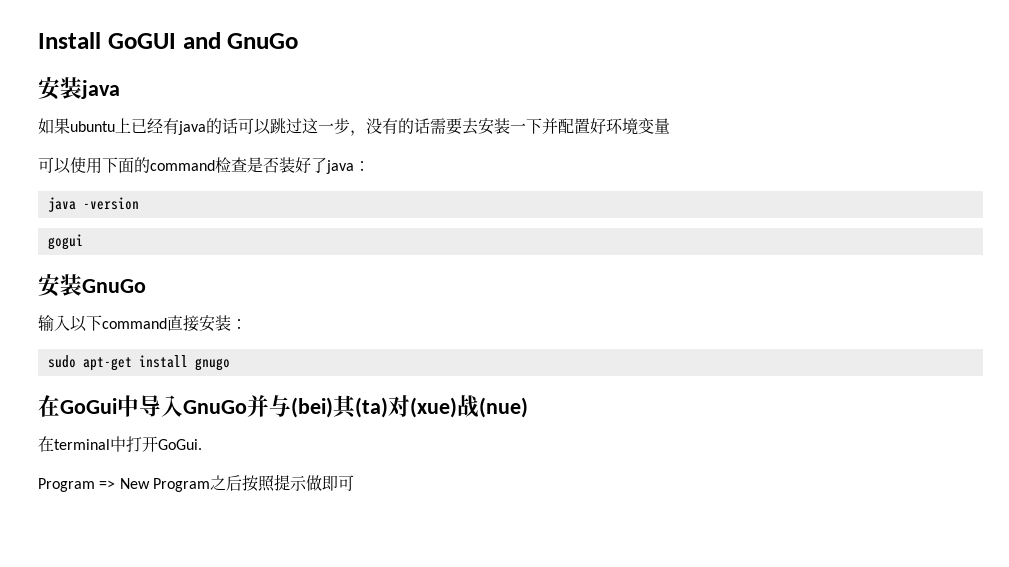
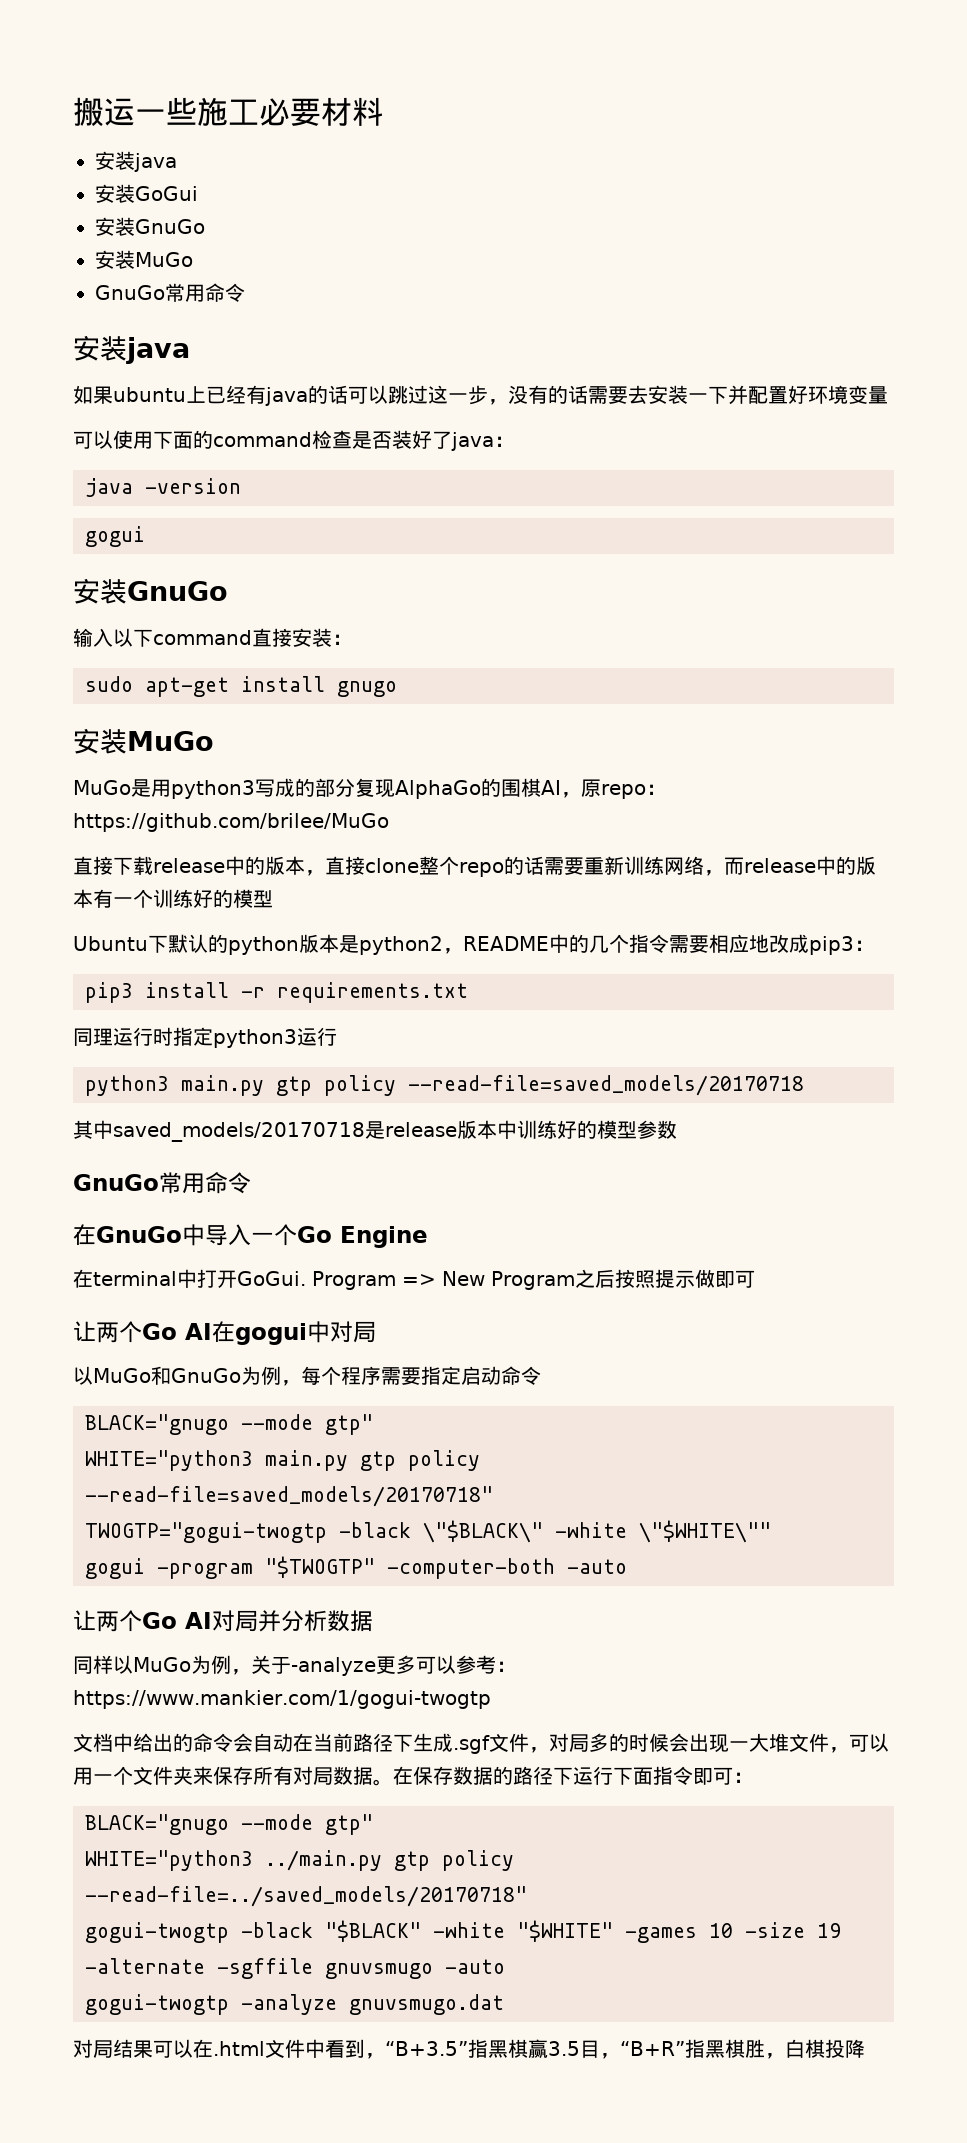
[38,32,299,49] Install GoGUI and GnuGo -> [73,97,383,127] [95,151,177,172] [95,184,198,203] [95,217,205,236] [95,250,193,269] [95,283,245,302] 搬运一些施工必要材料 // 安装java // 安装GoGui // 安装GnuGo // 安装MuGo // GnuGo常用命令
[38,395,528,419] 在GoGui中导入GnuGo并与(bei)其(ta)对(xue)战(nue) -> [73,728,214,754] [73,778,666,799] [73,813,389,832] [73,856,876,877] [73,889,273,908] [73,934,874,955] [85,982,468,1003] [73,1027,337,1048] [85,1075,804,1096] [73,1120,677,1142] [73,1172,251,1194] [73,1224,428,1248] 安装MuGo // MuGo是用python3写成的部分复现AlphaGo的围棋AI，原repo：https://github.com/brilee/MuGo // 直接下载release中的版本，直接clone整个repo的话需要重新训练网络，而release中的版本有一个训练好的模型 // Ubuntu下默认的python版本是python2，README中的几个指令需要相应地改成pip3： // pip3 install -r requirements.txt // 同理运行时指定python3运行 // python3 main.py gtp policy --read-file=saved_models/20170718 // 其中saved_models/20170718是release版本中训练好的模型参数 // GnuGo常用命令 // 在GnuGo中导入一个Go Engine
(202, 444) // -> (306, 1278) none
(354, 483) none -> [73,1321,376,1345] [73,1366,541,1386] [85,1414,373,1435] [85,1450,480,1471] [85,1486,493,1507] [85,1520,771,1543] [85,1556,627,1579] [73,1610,373,1632] [73,1655,516,1676] [73,1690,491,1709] [73,1733,889,1754] [73,1766,753,1786] [85,1814,373,1835] [85,1850,514,1871] [85,1886,527,1907] [85,1920,841,1943] [85,1958,505,1979] [85,1994,504,2015] [73,2039,865,2059] // 让两个Go AI在gogui中对局 // 以MuGo和GnuGo为例，每个程序需要指定启动命令 // BLACK="gnugo --mode gtp" // WHITE="python3 main.py gtp policy --read-file=saved_models/20170718" // TWOGTP="gogui-twogtp -black \"$BLACK\" -white \"$WHITE\"" // gogui -program "$TWOGTP" -computer-both -auto // 让两个Go AI对局并分析数据 // 同样以MuGo为例，关于-analyze更多可以参考：https://www.mankier.com/1/gogui-twogtp // 文档中给出的命令会自动在当前路径下生成.sgf文件，对局多的时候会出现一大堆文件，可以用一个文件夹来保存所有对局数据。在保存数据的路径下运行下面指令即可： // BLACK="gnugo --mode gtp" // WHITE="python3 ../main.py gtp policy --read-file=../saved_models/20170718" // gogui-twogtp -black "$BLACK" -white "$WHITE" -games 10 -size 19 -alternate -sgffile gnuvsmugo -auto // gogui-twogtp -analyze gnuvsmugo.dat // 对局结果可以在.html文件中看到，“B+3.5”指黑棋赢3.5目，“B+R”指黑棋胜，白棋投降

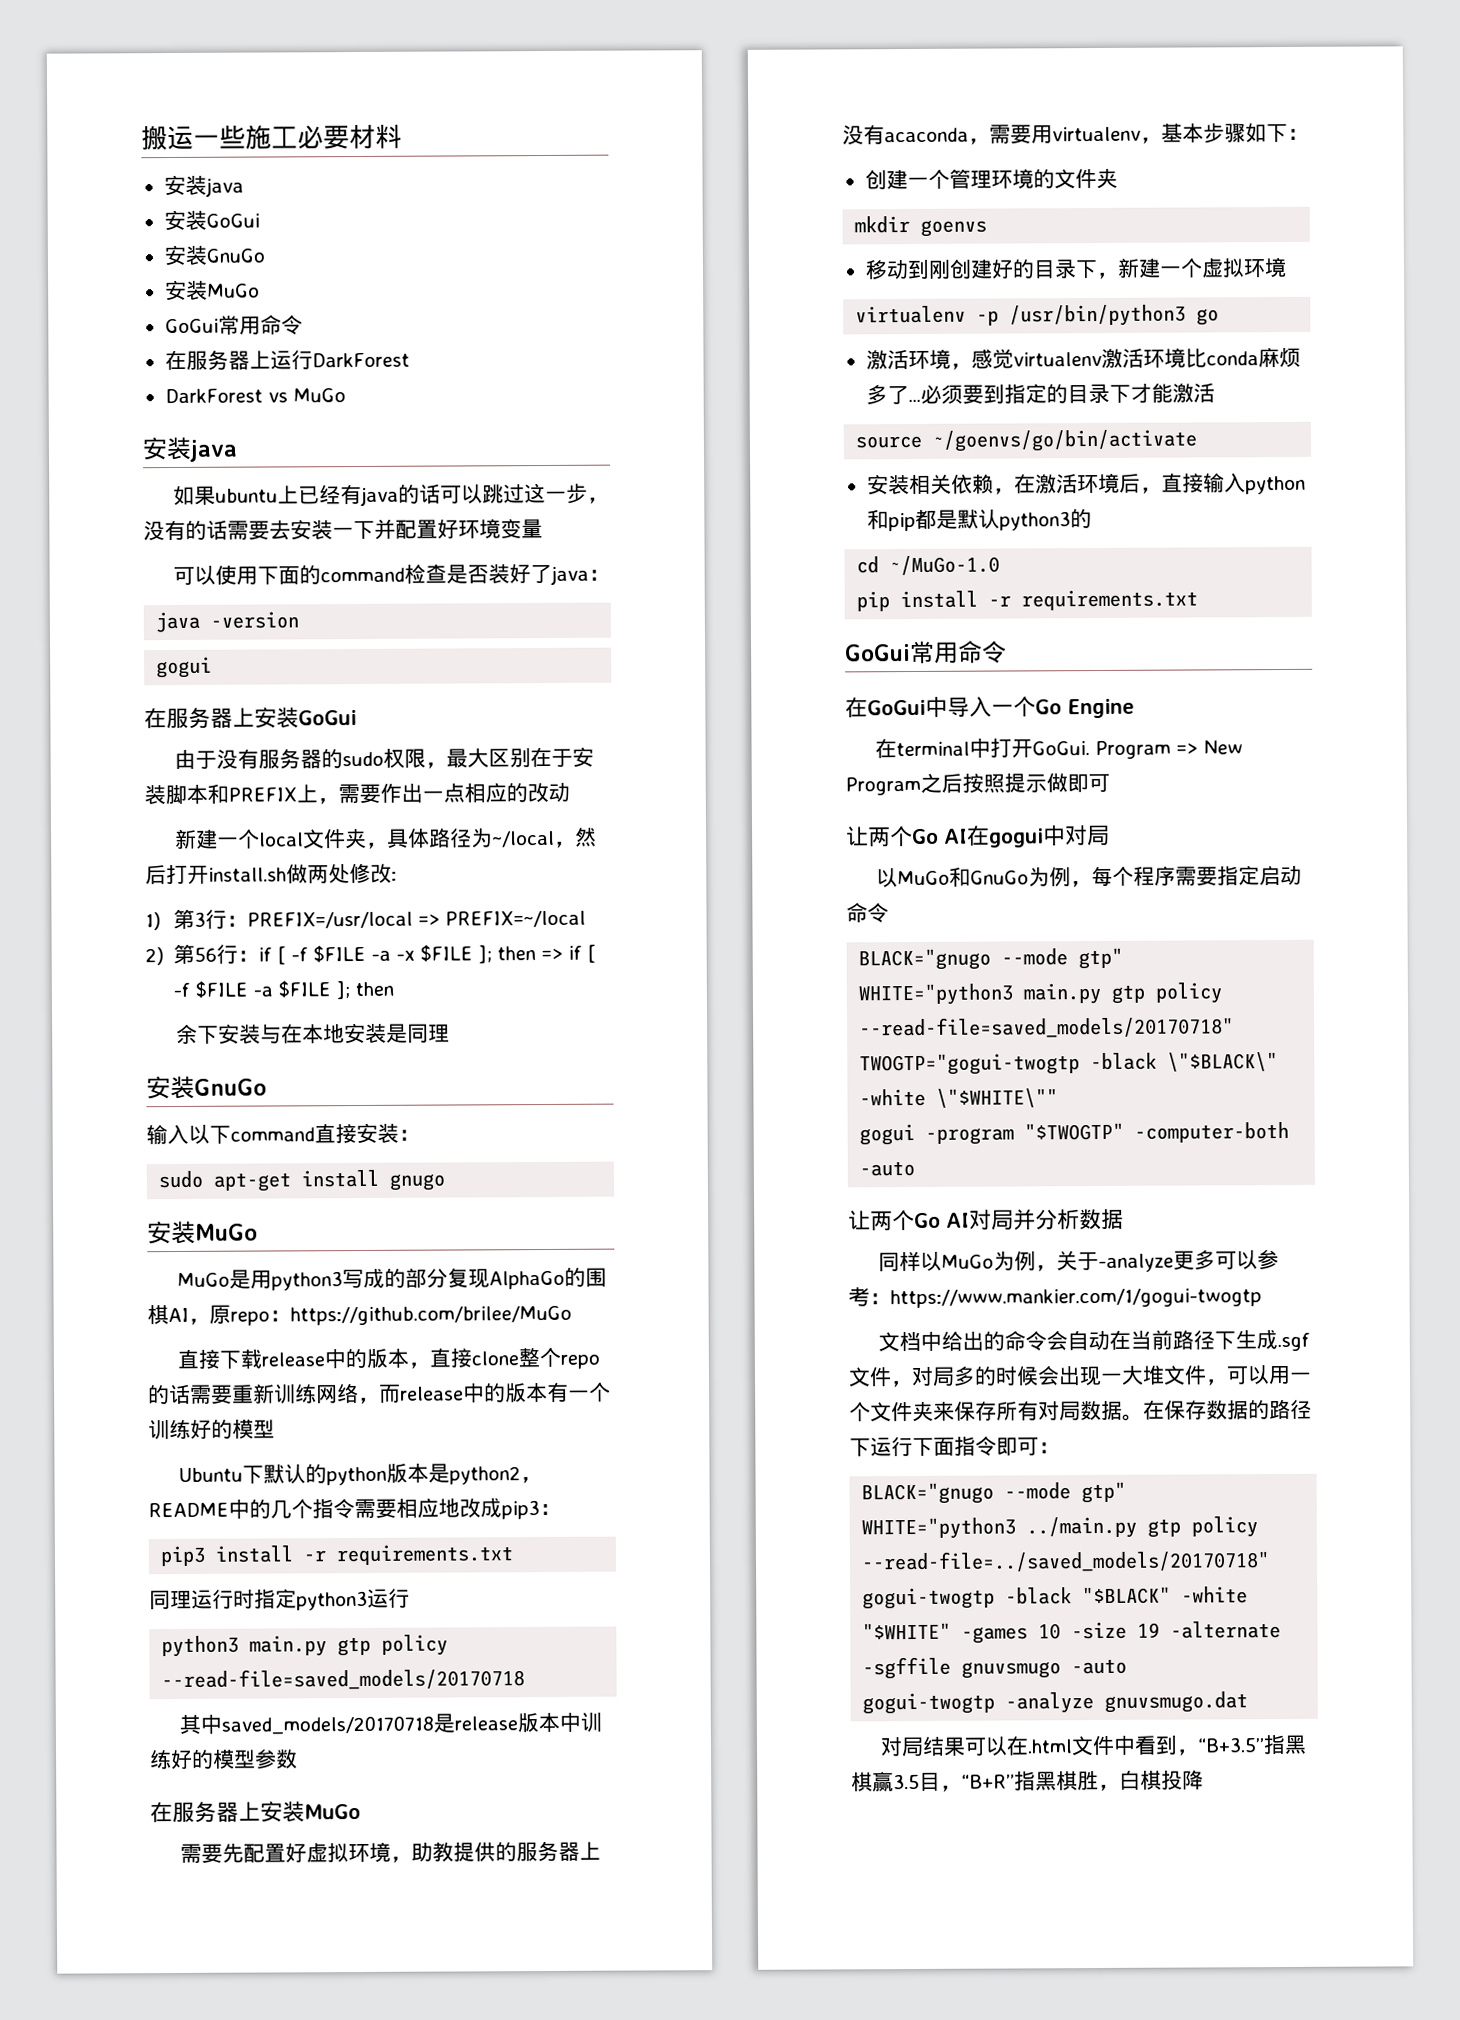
[95,283,245,302] GnuGo常用命令 -> [164,314,303,336] [164,349,410,371] [164,388,346,404] GoGui常用命令 // 在服务器上运行DarkForest // DarkForest vs MuGo
(145, 536) none -> [144,707,357,729] [174,746,595,770] [144,782,570,805] [175,827,598,850] [145,862,397,885] [145,908,586,931] [145,943,597,966] [173,980,395,1000] [176,1022,451,1044] // 在服务器上安装GoGui // 由于没有服务器的sudo权限，最大区别在于安装脚本和PREFIX上，需要作出一点相应的改动 // 新建一个local文件夹，具体路径为~/local，然后打开install.sh做两处修改: // 1)第3行：PREFIX=/usr/local => PREFIX=~/local // 2)第56行：if [ -f $FILE -a -x $FILE ]; then => if [ -f $FILE -a $FILE ]; then // 余下安装与在本地安装是同理
[73,1172,251,1194] [73,1224,182,1245] GnuGo常用命令 // 在GnuGo -> [150,1801,361,1823] [180,1840,602,1863] [842,122,1309,145] [864,168,1118,190] [854,216,988,237] [864,256,1287,280] [855,304,1220,327] [865,347,1301,370] [865,382,1215,405] [855,429,1198,452] [866,472,1306,495] [866,508,1092,532] [856,555,1001,576] [856,589,1199,612] [845,640,1007,665] [845,697,926,718] 在服务器上安装MuGo // 需要先配置好虚拟环境，助教提供的服务器上没有acaconda，需要用virtualenv，基本步骤如下： // 创建一个管理环境的文件夹 // mkdir goenvs // 移动到刚创建好的目录下，新建一个虚拟环境 // virtualenv -p /usr/bin/python3 go // 激活环境，感觉virtualenv激活环境比conda麻烦多了...必须要到指定的目录下才能激活 // source ~/goenvs/go/bin/activate // 安装相关依赖，在激活环境后，直接输入python和pip都是默认python3的 // cd ~/MuGo-1.0 // pip install -r requirements.txt // GoGui常用命令 // 在GoGui

